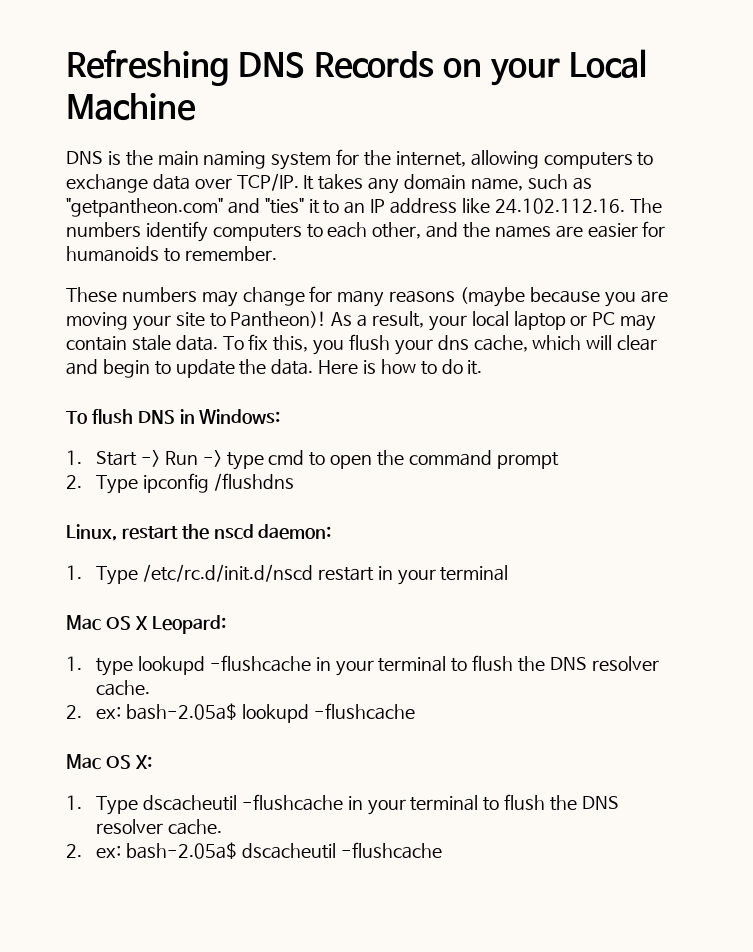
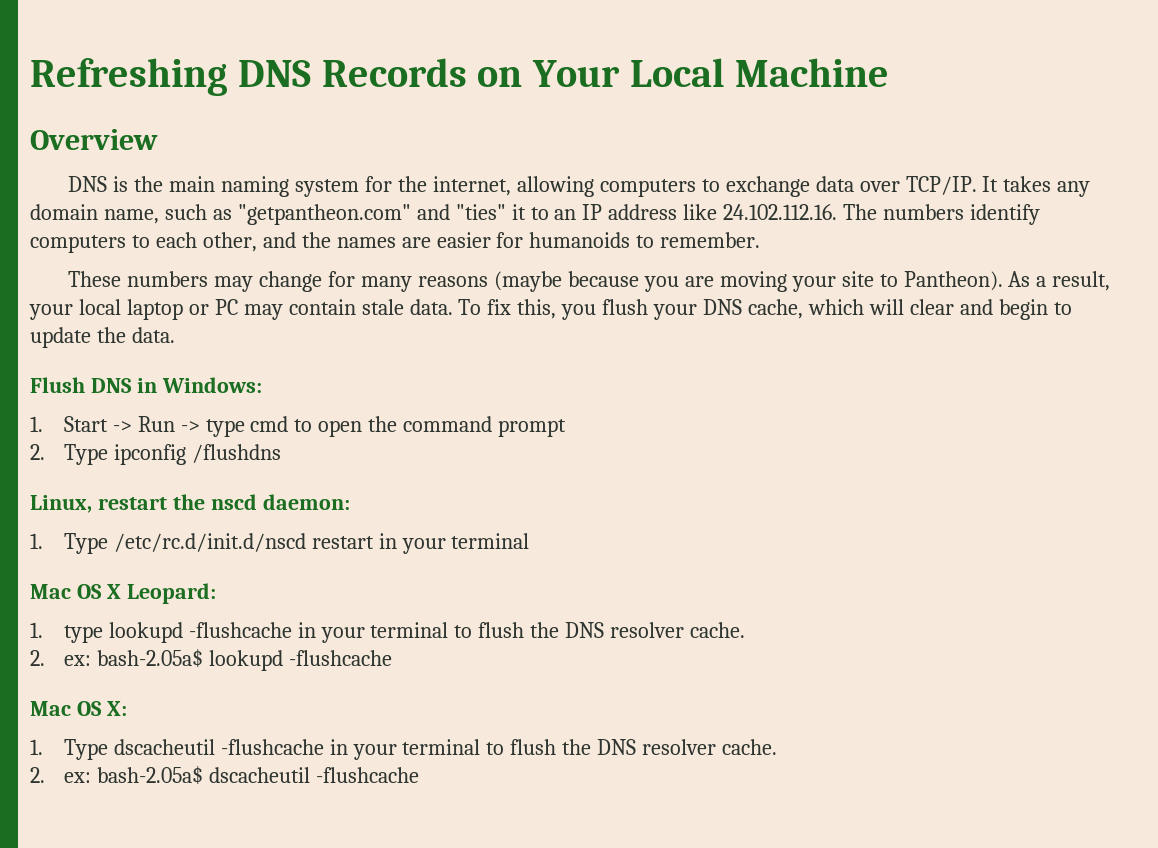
[490,58,561,86] your -> [532,60,621,87] Your
(196, 107) none -> [30,129,158,150] // Overview
[230,311,327,328] Pantheon)! -> [903,271,1003,291] Pantheon).
[437,335,469,350] dns -> [703,299,743,315] DNS
[318,359,483,375] [66,409,133,424] Here is how to do it. // To flush -> [30,377,85,393] // Flush

